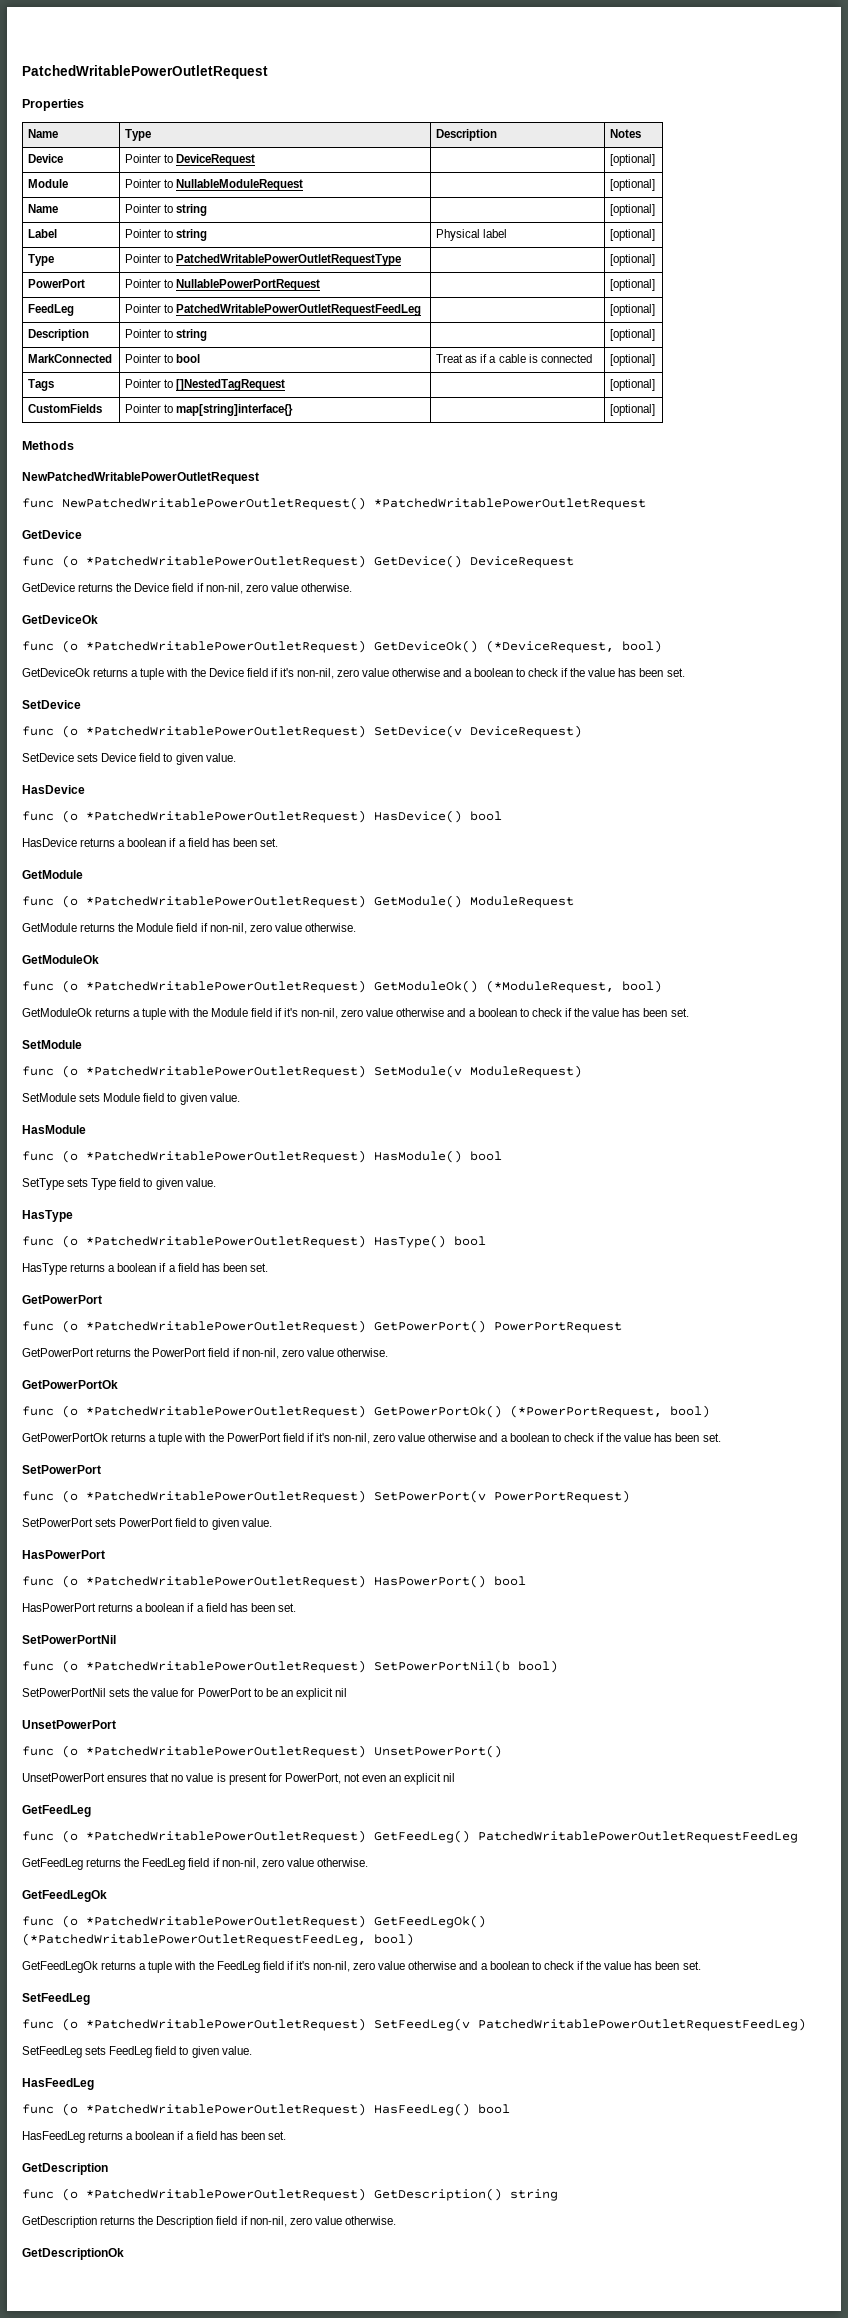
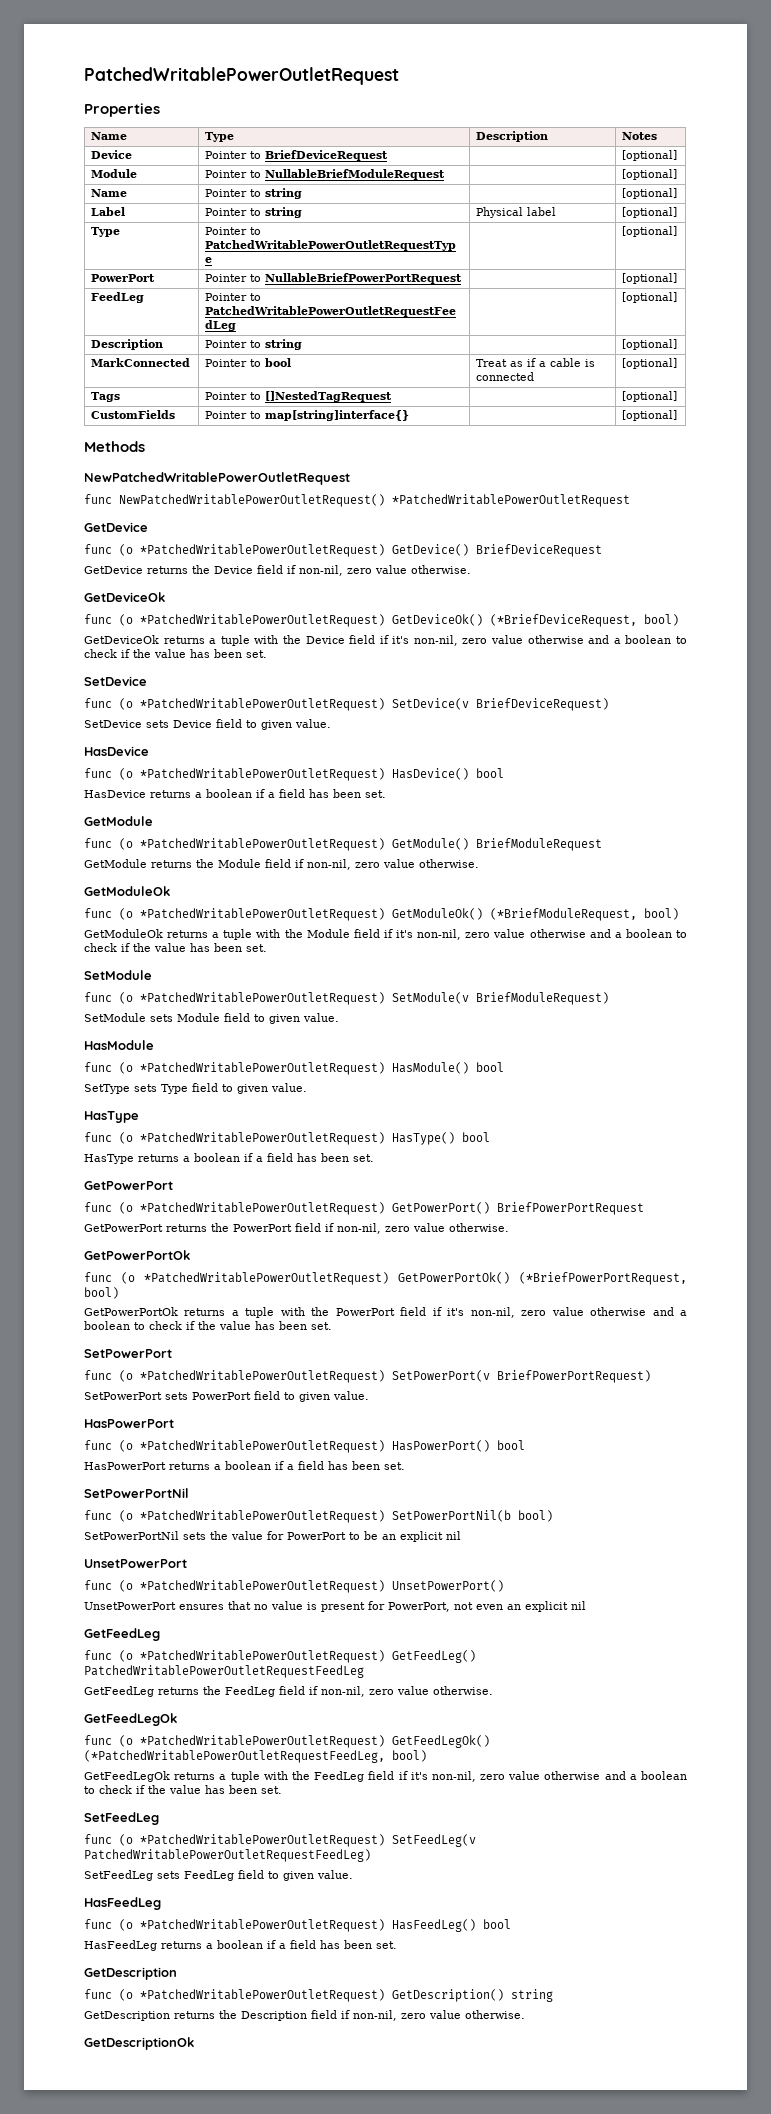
[176,154,256,166] DeviceRequest -> [265,150,389,161] BriefDeviceRequest
[176,179,304,191] NullableModuleRequest -> [265,169,446,180] NullableBriefModuleRequest
[176,279,321,291] NullablePowerPortRequest -> [265,273,463,284] NullableBriefPowerPortRequest
[470,556,574,568] DeviceRequest -> [476,544,602,557] BriefDeviceRequest
[486,640,614,653] (*DeviceRequest, -> [490,614,637,627] (*BriefDeviceRequest,
[470,725,582,738] DeviceRequest) -> [476,698,609,711] BriefDeviceRequest)
[470,896,574,908] ModuleRequest -> [476,838,602,851] BriefModuleRequest
[486,980,614,993] (*ModuleRequest, -> [490,908,637,921] (*BriefModuleRequest,
[470,1065,582,1078] ModuleRequest) -> [476,992,609,1005] BriefModuleRequest)
[494,1322,622,1333] PowerPortRequest -> [497,1202,644,1215] BriefPowerPortRequest
[510,1405,662,1418] (*PowerPortRequest, -> [519,1272,687,1285] (*BriefPowerPortRequest,
[494,1490,630,1503] PowerPortRequest) -> [497,1370,651,1383] BriefPowerPortRequest)

